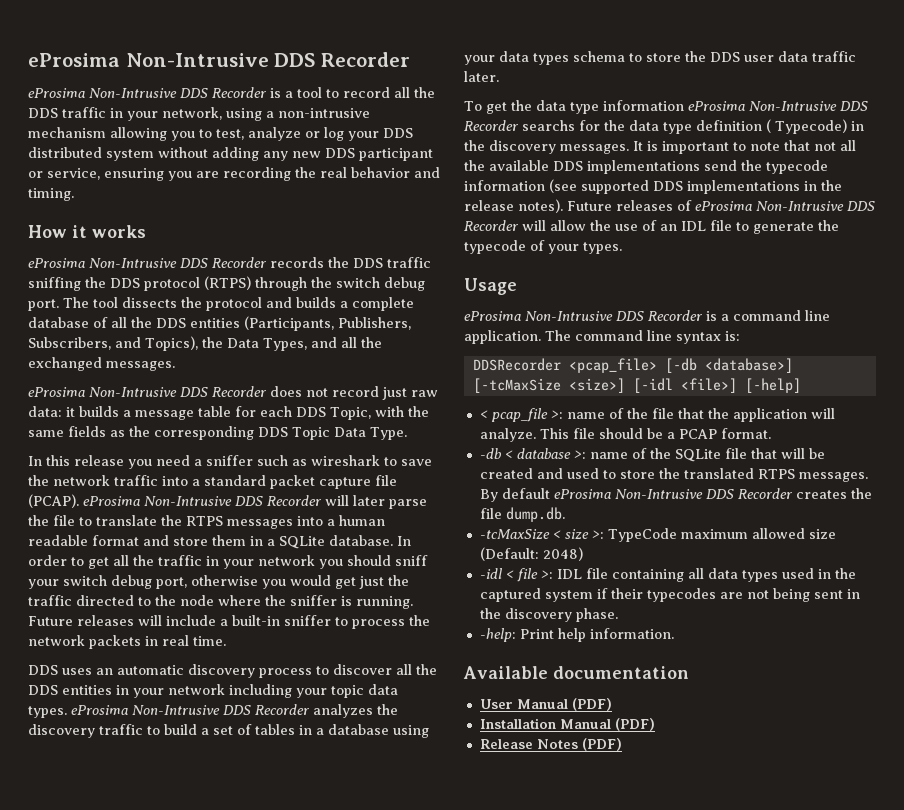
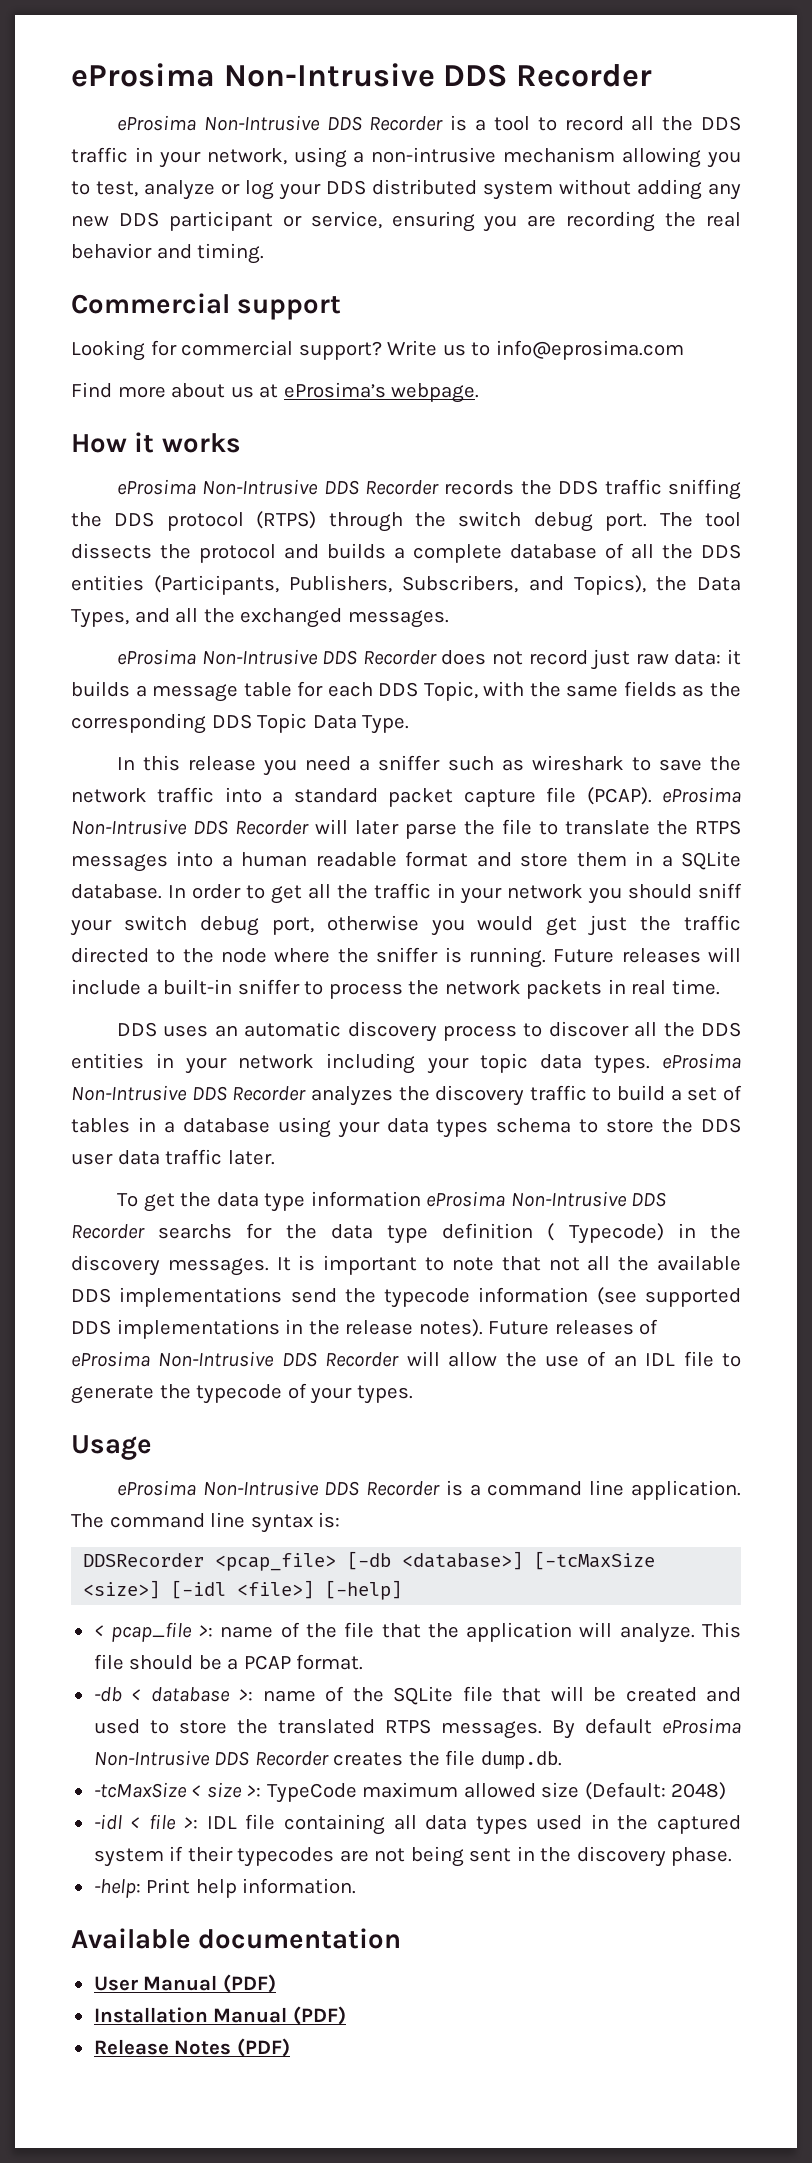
(74, 194) none -> [71,293,342,320] [71,340,684,361] [71,382,480,403] // Commercial support // Looking for commercial support? Write us to info@eprosima.com // Find more about us at eProsima’s webpage.

